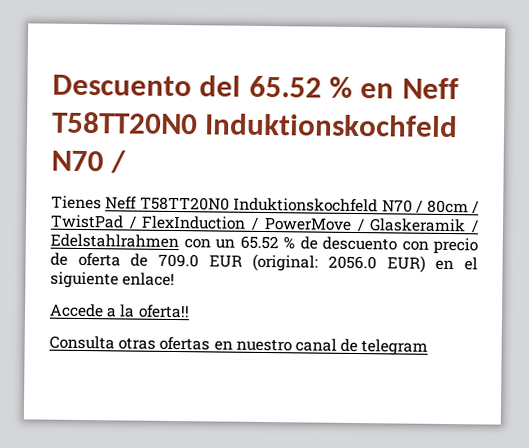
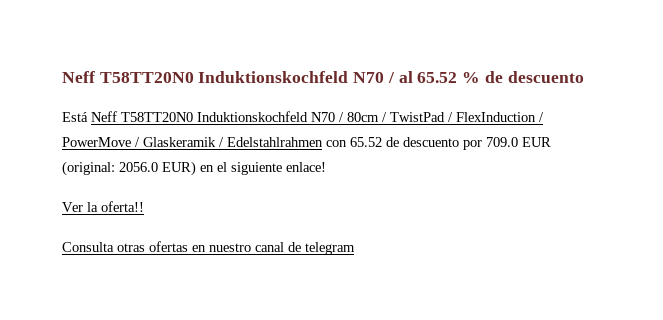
[52,74,459,100] [51,111,459,138] [51,150,127,174] [51,195,102,210] Descuento del 65.52 % en Neff T58TT20N0 Induktionskochfeld N70 / // Tienes -> [62,71,584,83] [62,112,88,122] Neff T58TT20N0 Induktionskochfeld N70 / al 65.52 % de descuento // Está
[215,235,478,255] [50,252,149,267] un 65.52 % de descuento con precio de oferta de -> [350,137,482,150] 65.52 de descuento por
[49,303,118,318] Accede a -> [62,202,83,212] Ver

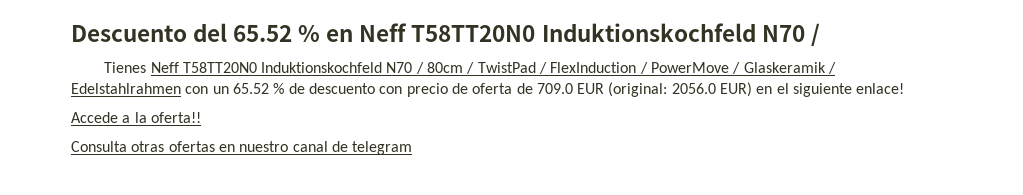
[62,71,584,83] [62,112,88,122] Neff T58TT20N0 Induktionskochfeld N70 / al 65.52 % de descuento // Está -> [71,23,820,46] [104,62,147,73] Descuento del 65.52 % en Neff T58TT20N0 Induktionskochfeld N70 / // Tienes
[350,137,482,150] 65.52 de descuento por -> [212,83,533,97] un 65.52 % de descuento con precio de oferta de
[62,202,83,212] Ver -> [71,112,131,123] Accede a

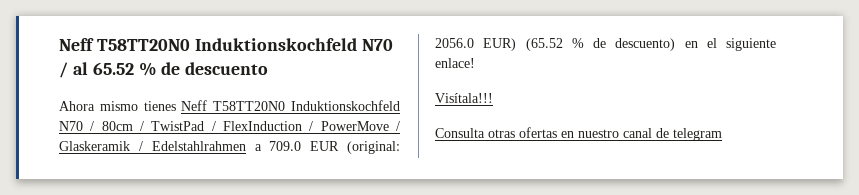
[71,23,820,46] [104,62,147,73] Descuento del 65.52 % en Neff T58TT20N0 Induktionskochfeld N70 / // Tienes -> [59,38,393,51] [59,62,269,78] [59,101,176,111] Neff T58TT20N0 Induktionskochfeld N70 / al 65.52 % de descuento // Ahora mismo tienes
[185,83,533,97] con un 65.52 % de descuento con precio de oferta de -> [254,144,262,151] a
(753, 89) none -> [525,38,676,51] (65.52 % de descuento)
[71,112,201,123] Accede a la oferta!! -> [435,93,493,103] Visítala!!!

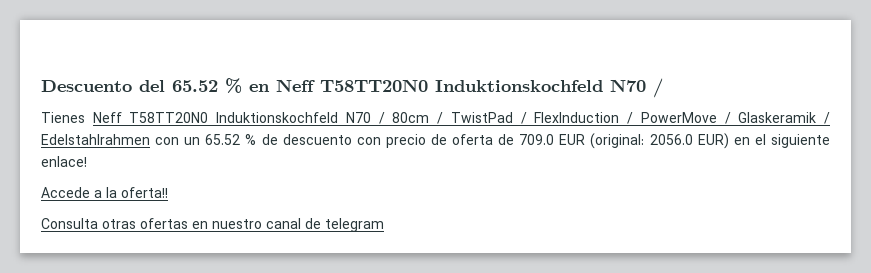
[59,38,393,51] [59,62,269,78] [59,101,176,111] Neff T58TT20N0 Induktionskochfeld N70 / al 65.52 % de descuento // Ahora mismo tienes -> [41,78,663,98] [41,112,85,123] Descuento del 65.52 % en Neff T58TT20N0 Induktionskochfeld N70 / // Tienes
[254,144,262,151] a -> [155,134,515,148] con un 65.52 % de descuento con precio de oferta de
[525,38,676,51] (65.52 % de descuento) -> (729, 141) none
[435,93,493,103] Visítala!!! -> [41,187,168,198] Accede a la oferta!!

